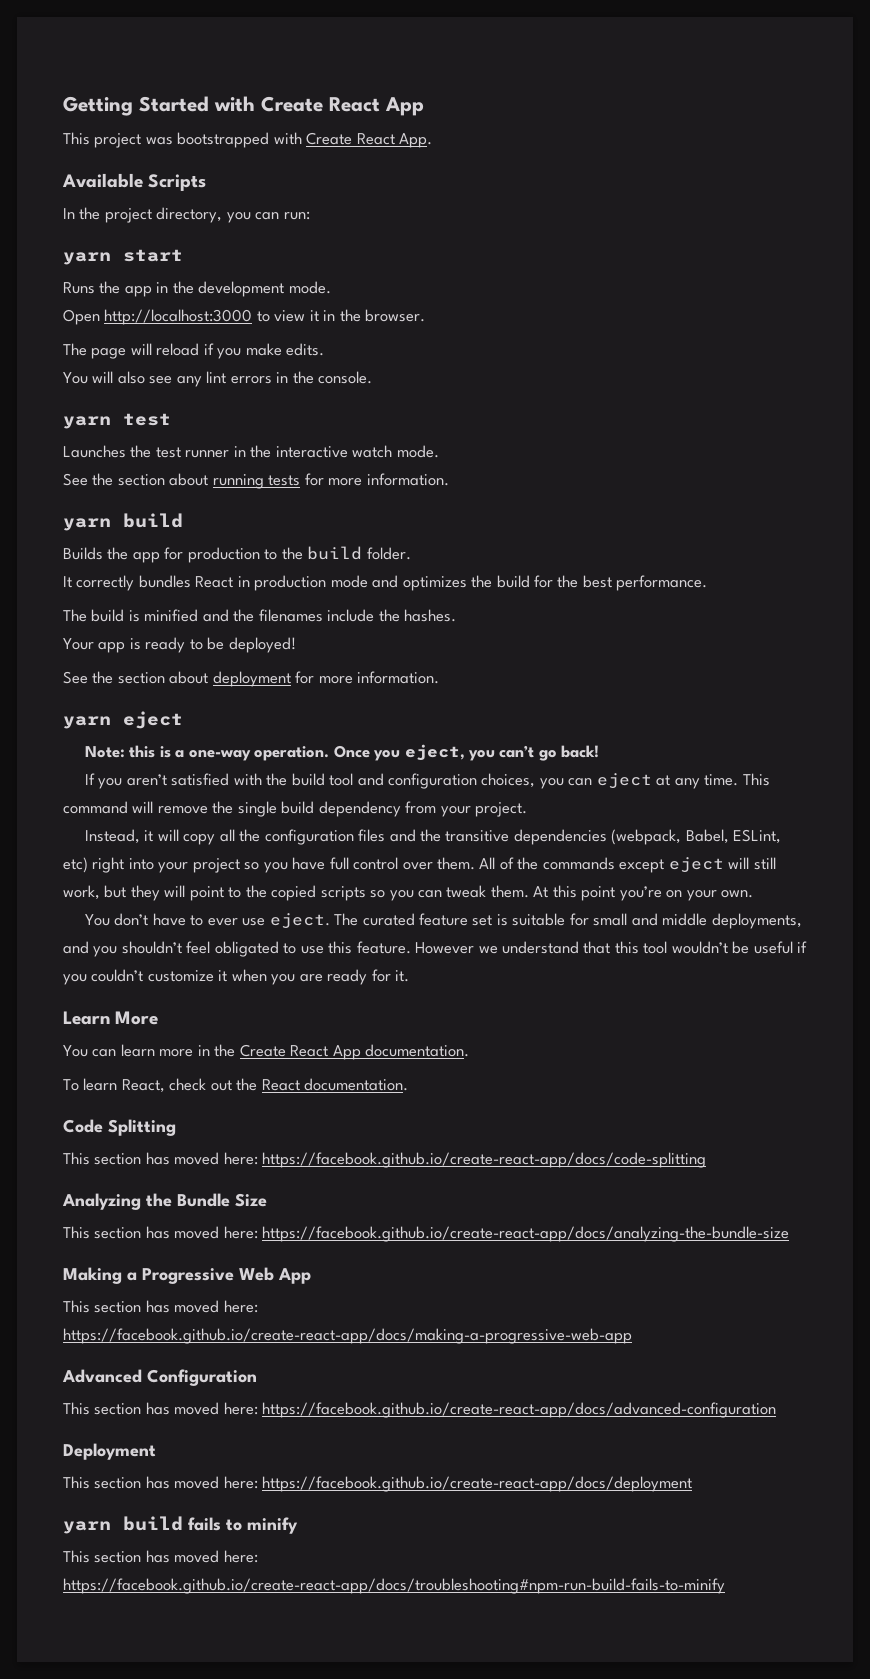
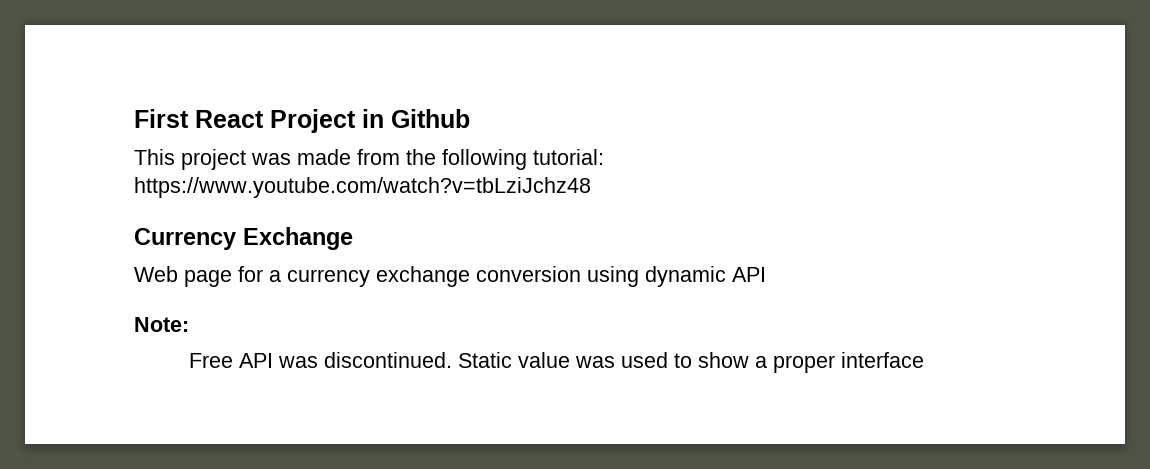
[63,96,424,116] [63,132,433,148] [62,173,207,191] [63,207,310,223] [63,249,183,265] [63,281,331,297] [63,309,426,325] [63,343,325,359] [63,371,373,387] [63,413,171,429] [63,445,439,458] [63,473,449,489] [63,513,183,531] [63,546,411,563] [63,575,708,591] [63,609,457,622] [63,637,296,653] [63,671,440,687] [63,711,183,729] [84,744,600,761] [84,773,770,789] [63,801,528,817] [84,829,782,845] [63,857,776,873] [63,885,754,901] [84,913,802,929] [63,941,808,957] [63,969,410,985] [63,1011,159,1025] [63,1044,470,1060] [63,1078,409,1093] [63,1119,176,1136] [63,1152,707,1168] [62,1193,267,1210] [63,1226,790,1242] [63,1267,311,1284] [63,1300,258,1313] [63,1328,632,1344] [62,1369,257,1386] [63,1402,777,1418] [63,1443,156,1460] [63,1476,693,1492] [63,1516,298,1534] [63,1550,258,1563] [63,1578,725,1594] Getting Started with Create React App // This project was bootstrapped with Create React App. // Available Scripts // In the project directory, you can run: // yarn start // Runs the app in the development mode. // Open http://localhost:3000 to view it in the browser. // The page will reload if you make edits. // You will also see any lint errors in the console. // yarn test // Launches the test runner in the interactive watch mode. // See the section about running tests for more information. // yarn build // Builds the app for production to the build folder. // It correctly bundles React in production mode and optimizes the build for the best performance. // The build is minified and the filenames include the hashes. // Your app is ready to be deployed! // See the section about deployment for more information. // yarn eject // Note: this is a one-way operation. Once you eject, you can’t go back! // If you aren’t satisfied with the build tool and configuration choices, you can eject at any time. This command will remove the single build dependency from your project. // Instead, it will copy all the configuration files and the transitive dependencies (webpack, Babel, ESLint, etc) right into your project so you have full control over them. All of the commands except eject will still work, but they will point to the copied scripts so you can tweak them. At this point you’re on your own. // You don’t have to ever use eject. The curated feature set is suitable for small and middle deployments, and you shouldn’t feel obligated to use this feature. However we understand that this tool wouldn’t be useful if you couldn’t customize it when you are ready for it. // Learn More // You can learn more in the Create React App documentation. // To learn React, check out the React documentation. // Code Splitting // This section has moved here: https://facebook.github.io/create-react-app/docs/code-splitting // Analyzing the Bundle Size // This section has moved here: https://facebook.github.io/create-react-app/docs/analyzing-the-bundle-size // Making a Progressive Web App // This section has moved here: https://facebook.github.io/create-react-app/docs/making-a-progressive-web-app // Advanced Configuration // This section has moved here: https://facebook.github.io/create-react-app/docs/advanced-configuration // Deployment // This section has moved here: https://facebook.github.io/create-react-app/docs/deployment // yarn build fails to minify // This section has moved here: https://facebook.github.io/create-react-app/docs/troubleshooting#npm-run-build-fails-to-minify -> [134,109,470,133] [134,149,604,170] [134,177,591,198] [134,227,353,250] [134,266,766,287] [134,317,189,332] [189,352,925,373] First React Project in Github // This project was made from the following tutorial: https://www.youtube.com/watch?v=tbLziJchz48 // Currency Exchange // Web page for a currency exchange conversion using dynamic API // Note: // Free API was discontinued. Static value was used to show a proper interface

